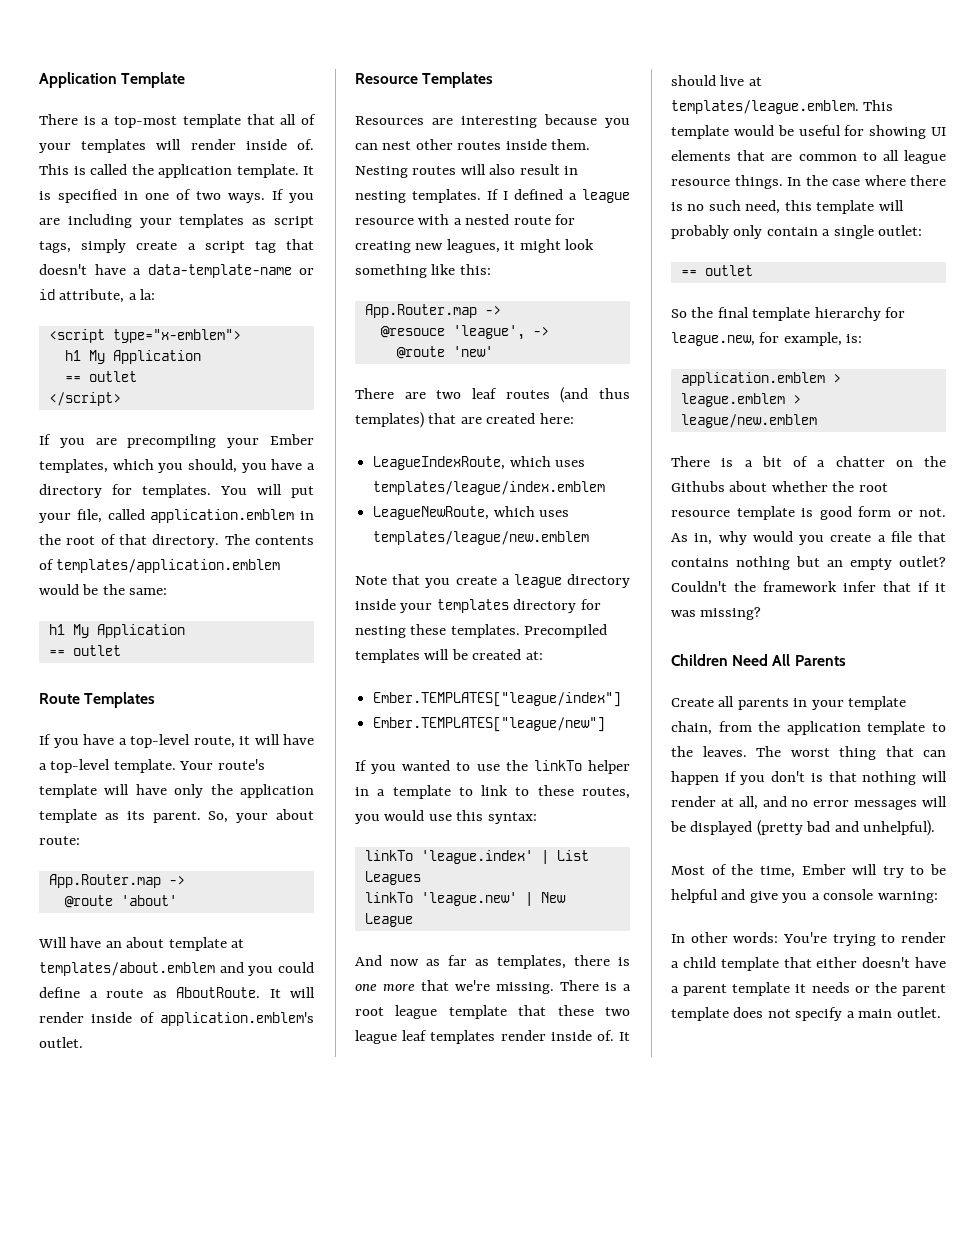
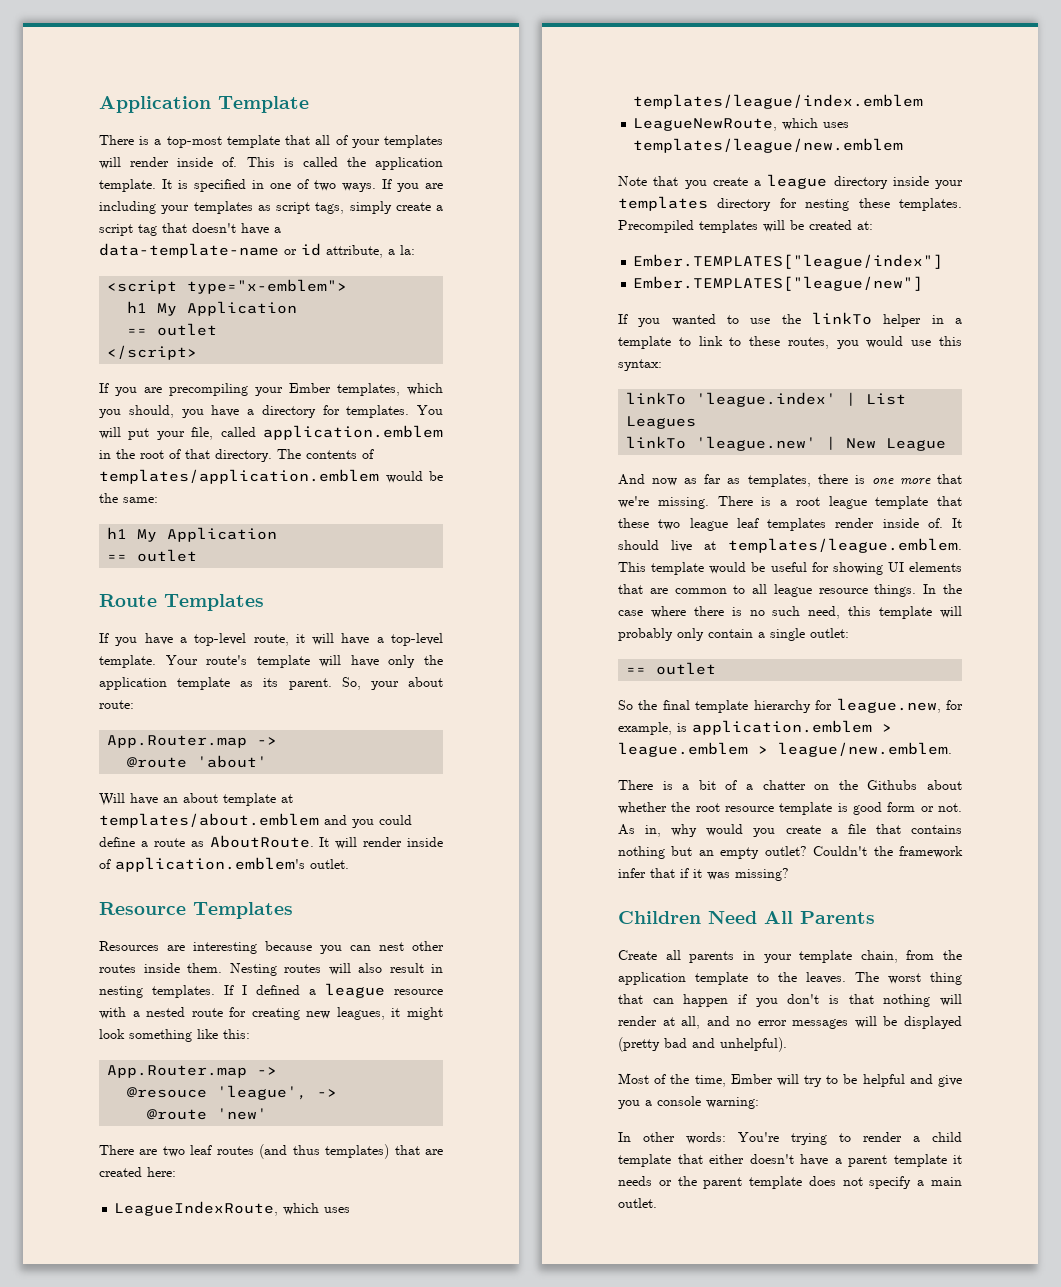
[846,334,863,343] is: // -> [677,723,687,732] is
[680,414,817,428] league/new.emblem -> [778,742,952,757] league/new.emblem.

